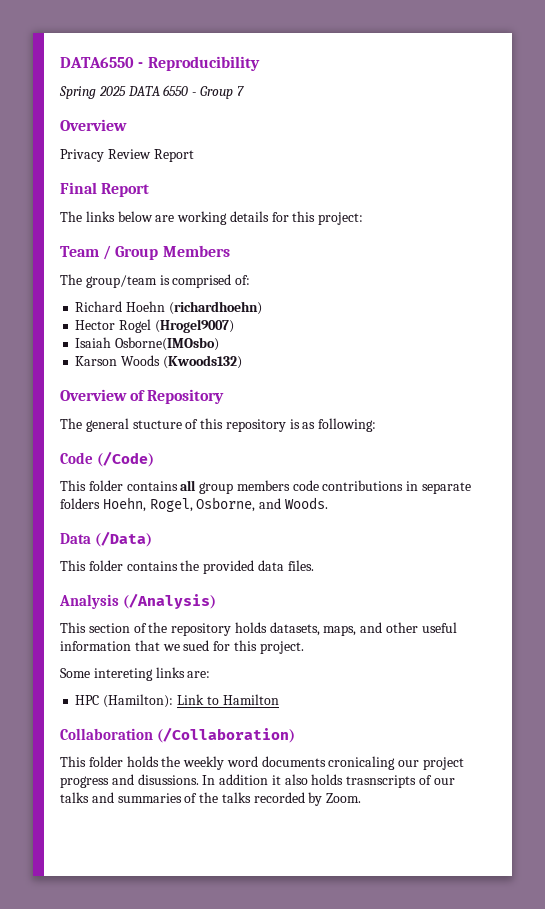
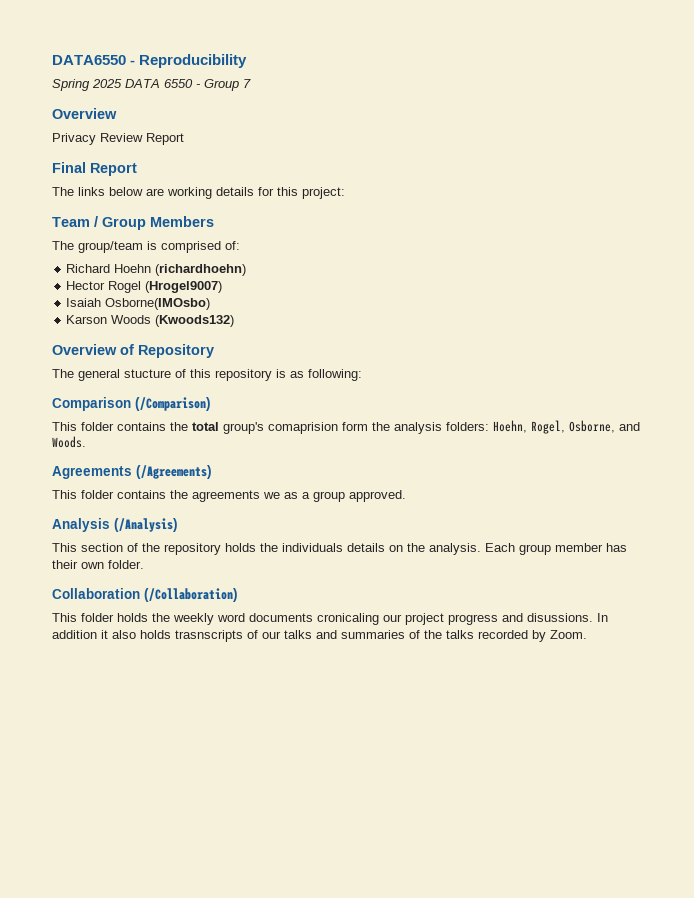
[60,451,154,467] [60,480,472,494] [60,498,100,509] Code (/Code) // This folder contains all group members code contributions in separate folders -> [52,397,211,411] [52,422,489,434] Comparison (/Comparison) // This folder contains the total group's comaprision form the analysis folders:
[60,531,152,547] [60,560,314,574] Data (/Data) // This folder contains the provided data files. -> [52,465,212,479] [52,490,406,502] Agreements (/Agreements) // This folder contains the agreements we as a group approved.
[269,622,457,636] [60,640,304,654] [60,667,211,681] [75,694,279,708] datasets, maps, and other useful information that we sued for this project. // Some intereting links are: // HPC (Hamilton): Link to Hamilton -> [260,543,627,555] [52,560,144,569] the individuals details on the analysis. Each group member has their own folder.

